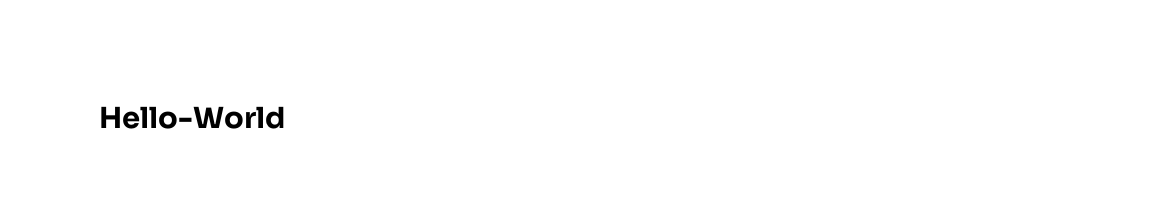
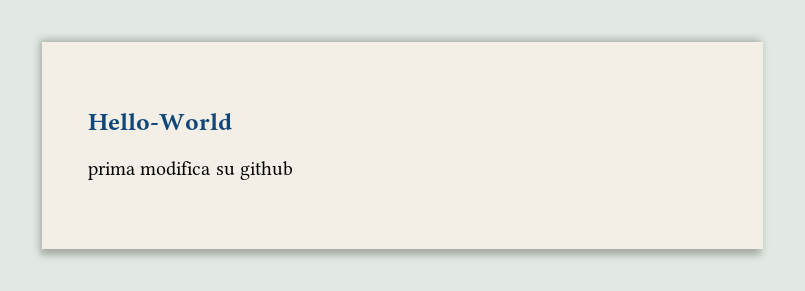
(285, 117) none -> [88,161,294,180] // prima modifica su github

